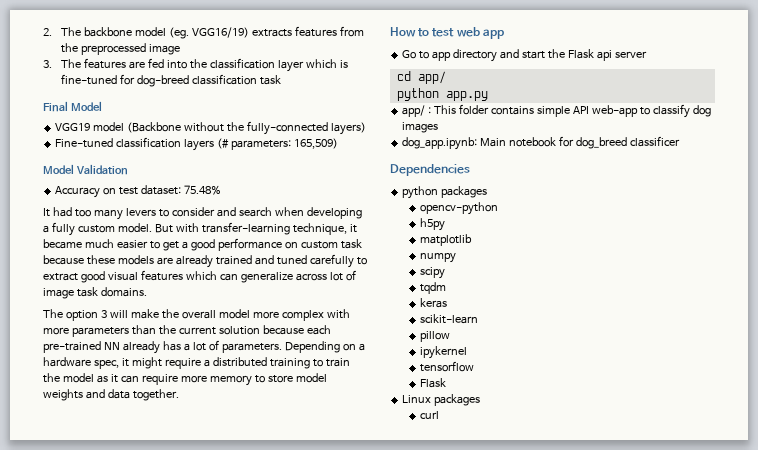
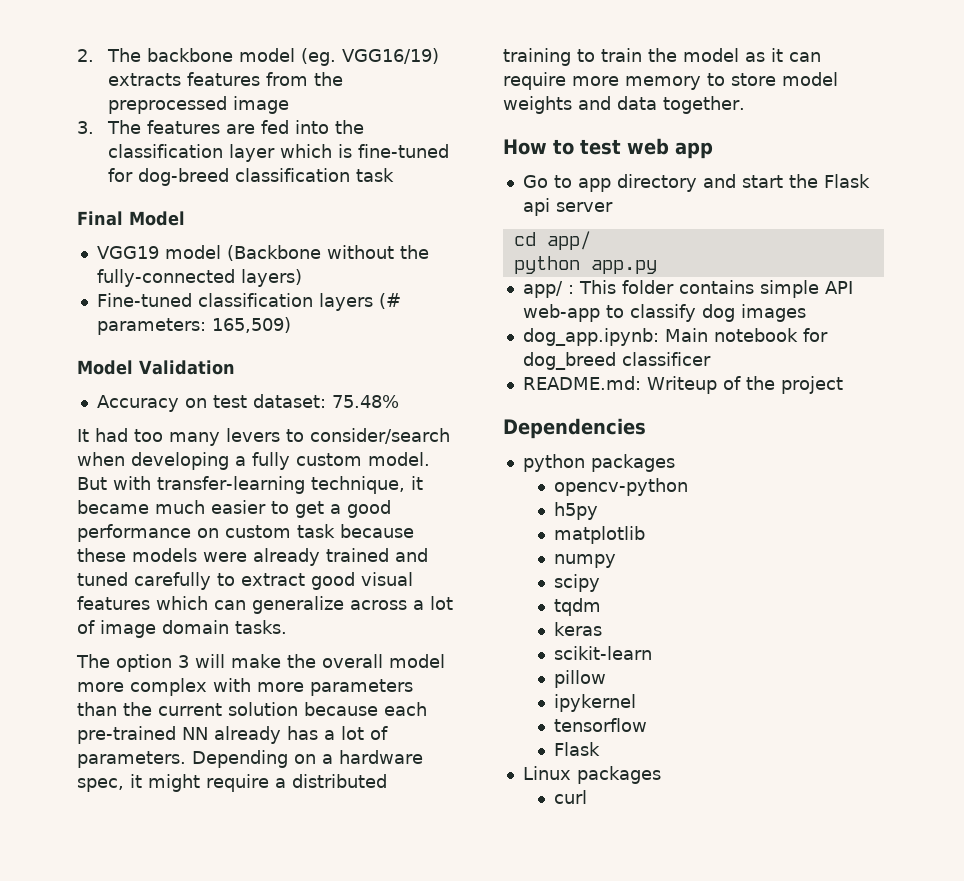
[171,207,272,217] consider and search -> [310,428,450,444] consider/search
[156,257,173,265] are -> [203,552,247,562] were
(327, 277) none -> [413,600,424,610] a
[76,287,147,297] task domains. -> [162,620,287,634] domain tasks.
(680, 141) none -> [522,376,843,394] // README.md: Writeup of the project

